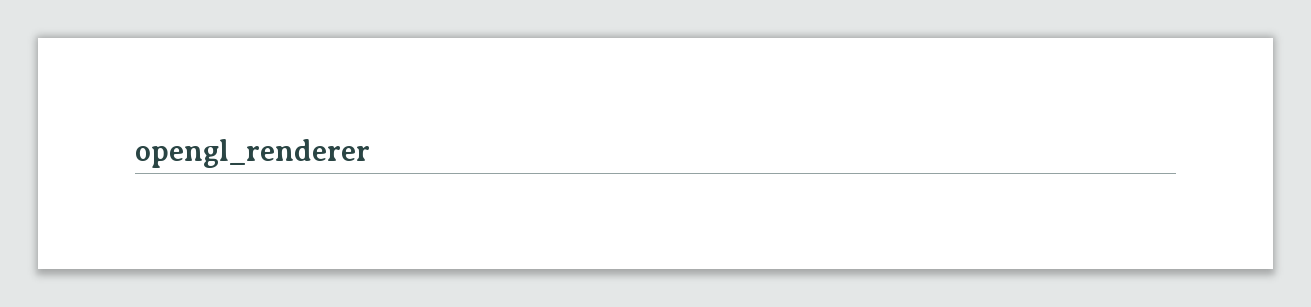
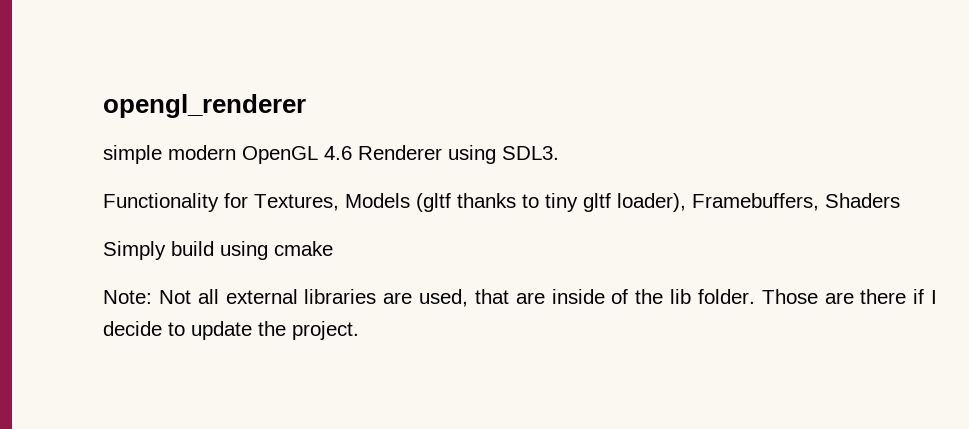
(370, 153) none -> [103,145,559,164] [103,193,900,212] [103,241,333,260] [103,289,938,307] [103,321,359,340] // simple modern OpenGL 4.6 Renderer using SDL3. // Functionality for Textures, Models (gltf thanks to tiny gltf loader), Framebuffers, Shaders // Simply build using cmake // Note: Not all external libraries are used, that are inside of the lib folder. Those are there if I decide to update the project.

